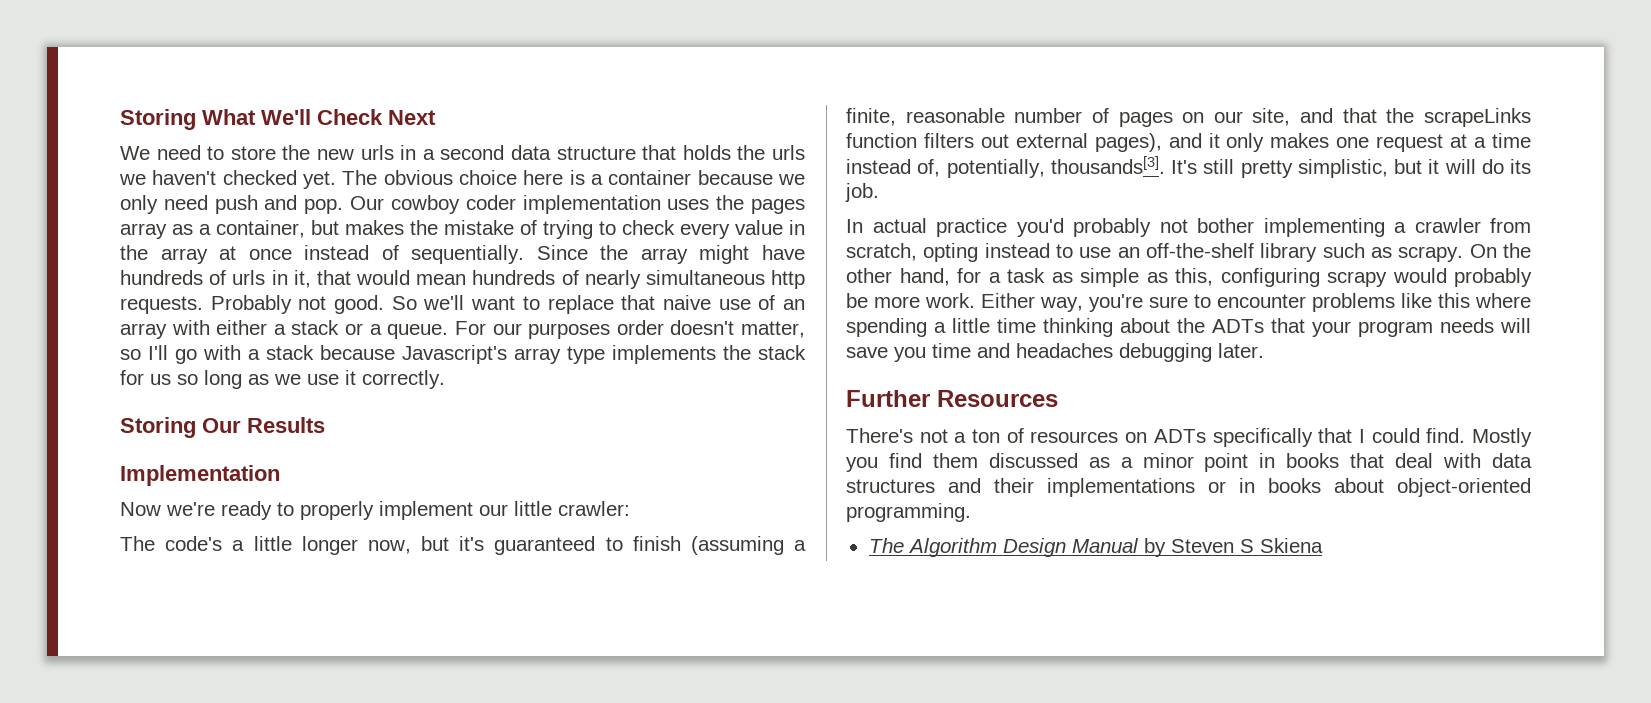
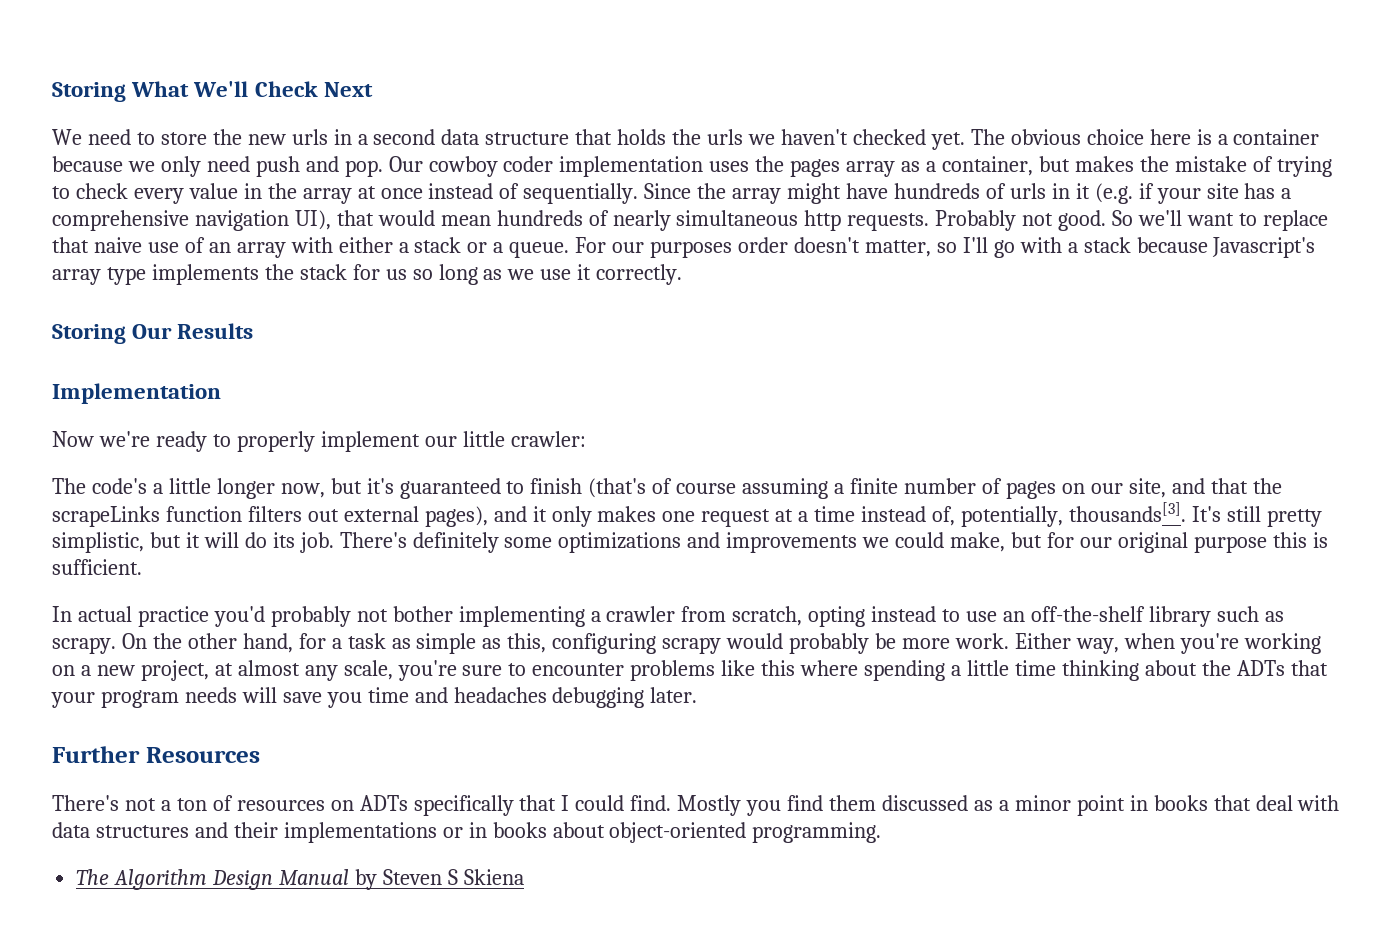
[293,270,311,288] it, -> [1075,183,1292,204] [52,210,331,231] it (e.g. if your site has a comprehensive navigation UI),
[690,536,806,555] [846,108,1005,126] (assuming a finite, reasonable -> [588,478,899,499] (that's of course assuming a finite
(879, 192) none -> [339,532,1328,553] [52,559,142,575] There's definitely some optimizations and improvements we could make, but for our original purpose this is sufficient.
(1083, 304) none -> [1123,633,1321,654] [52,660,393,681] when you're working on a new project, at almost any scale,

